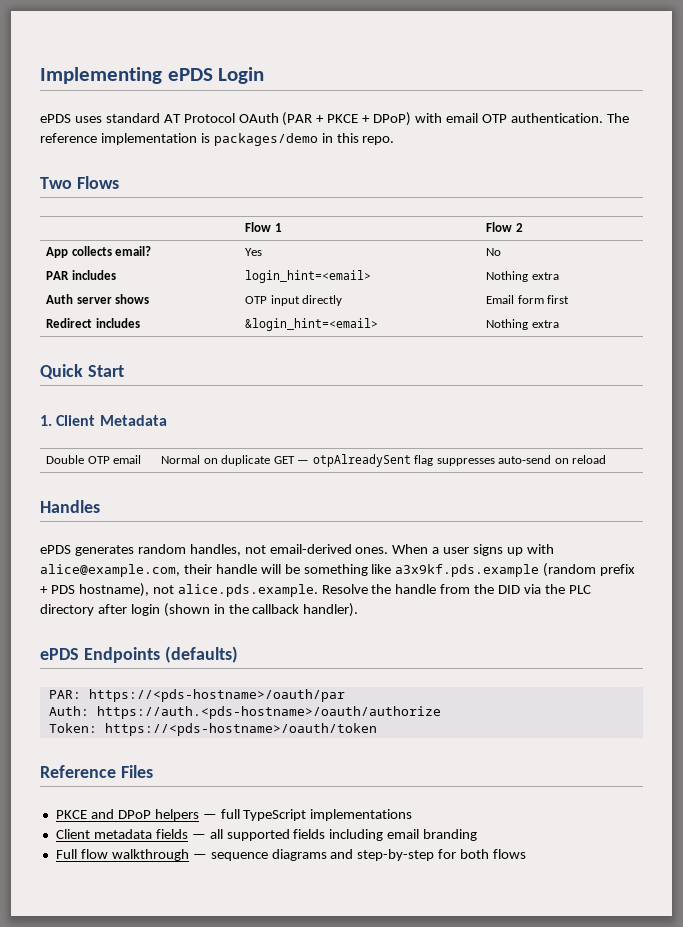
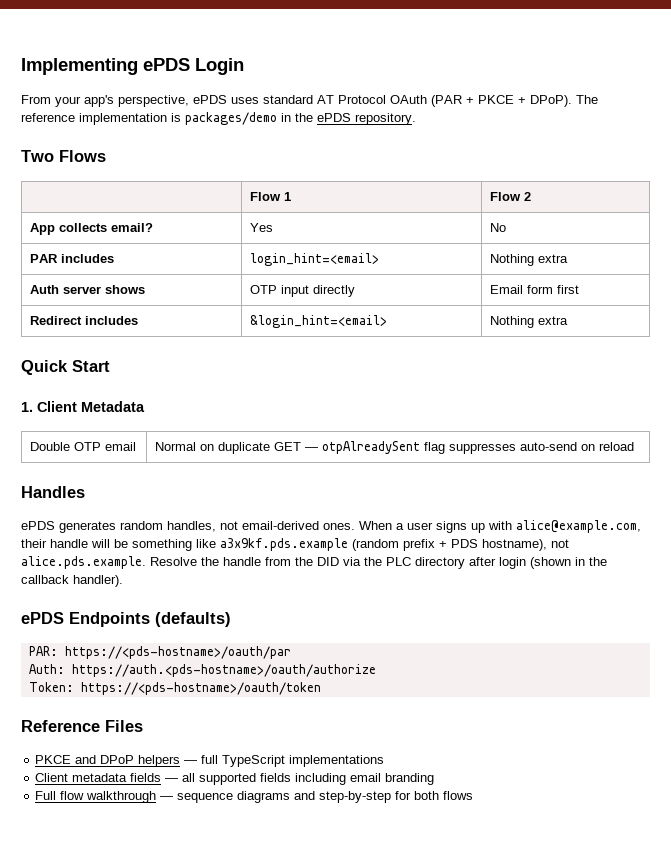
(265, 75) none -> [21,95,189,107] From your app's perspective,
[373,112,603,126] DPoP) with email OTP authentication. -> [530,95,572,107] DPoP).
[336,133,395,145] this repo. -> [295,113,416,125] the ePDS repository.

